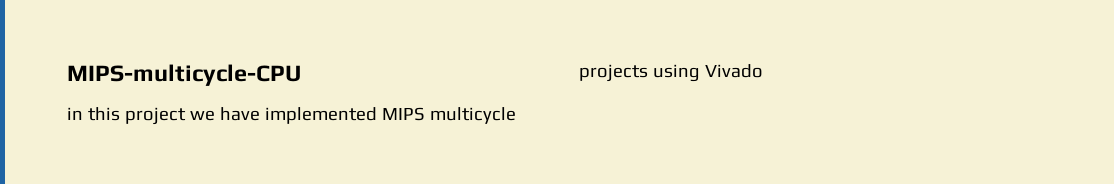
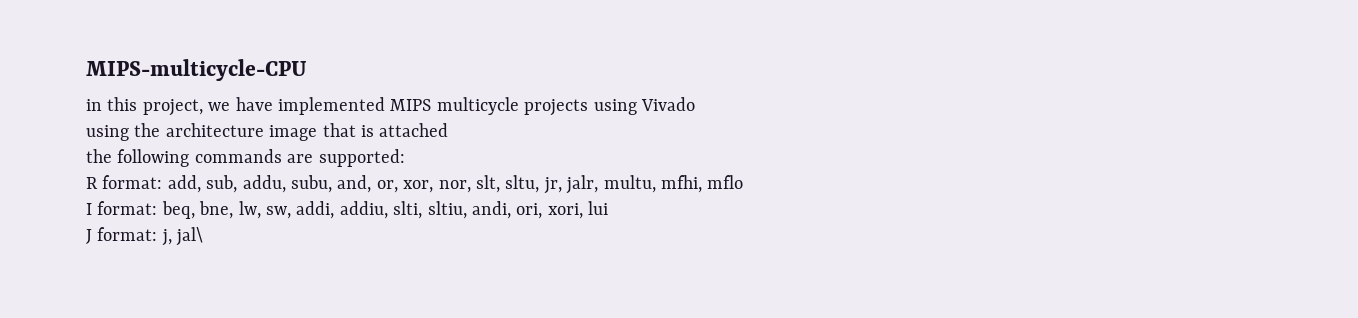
[124,107,186,125] project -> [142,99,203,116] project,
(763, 71) none -> [86,123,449,141] [86,149,405,167] [86,175,744,194] [86,201,609,219] [86,227,204,246] // using the architecture image that is attached // the following commands are supported: // R format: add, sub, addu, subu, and, or, xor, nor, slt, sltu, jr, jalr, multu, mfhi, mflo // I format: beq, bne, lw, sw, addi, addiu, slti, sltiu, andi, ori, xori, lui // J format: j, jal\

